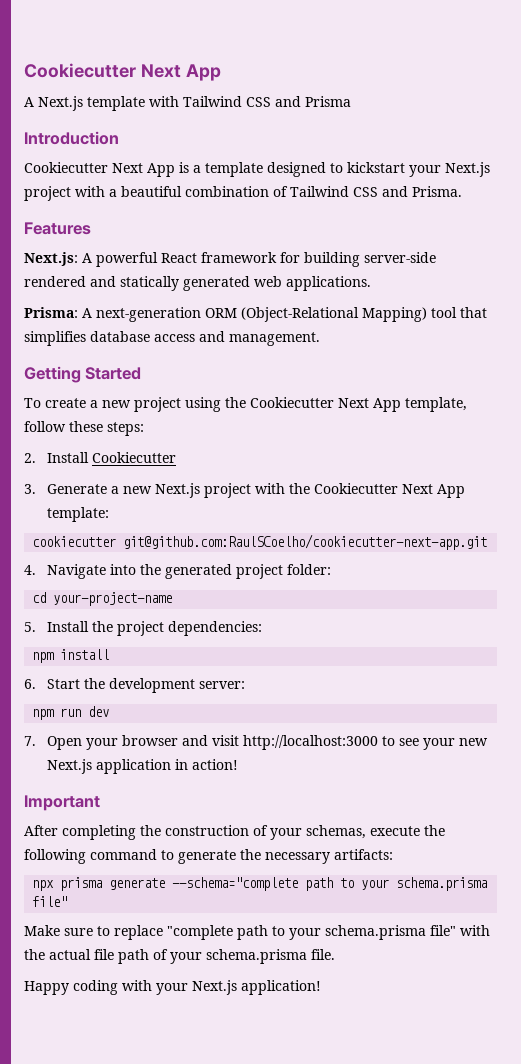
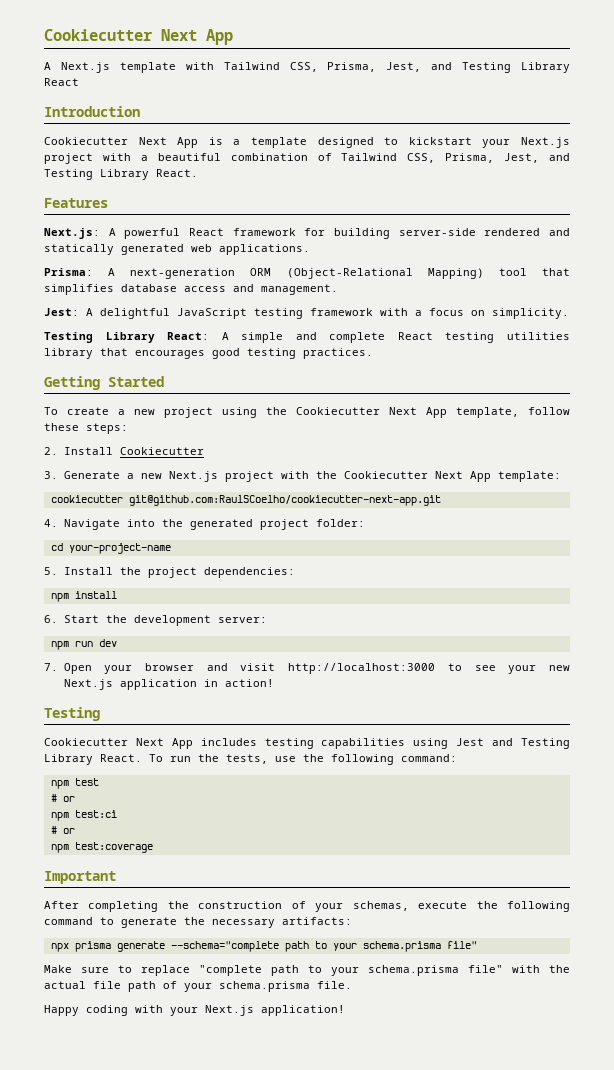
[246,96,351,107] CSS and Prisma -> [289,62,570,73] [44,78,79,86] CSS, Prisma, Jest, and Testing Library React
[353,186,462,197] CSS and Prisma. -> [407,153,570,163] [44,169,198,180] CSS, Prisma, Jest, and Testing Library React.
(320, 339) none -> [44,308,569,319] [44,332,570,343] [44,348,373,359] // Jest: A delightful JavaScript testing framework with a focus on simplicity. // Testing Library React: A simple and complete React testing utilities library that encourages good testing practices.
(238, 764) none -> [44,707,100,721] [44,738,571,749] [44,754,457,765] [50,778,99,789] [50,794,75,802] [50,810,117,821] [50,826,75,834] [50,842,153,853] // Testing // Cookiecutter Next App includes testing capabilities using Jest and Testing Library React. To run the tests, use the following command: // npm test // # or // npm test:ci // # or // npm test:coverage

